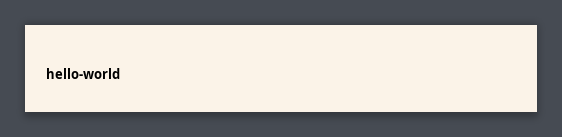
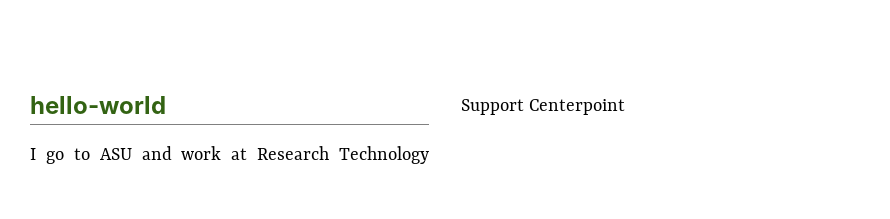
(120, 73) none -> [30,146,429,164] [461,99,626,115] // I go to ASU and work at Research Technology Support Centerpoint

